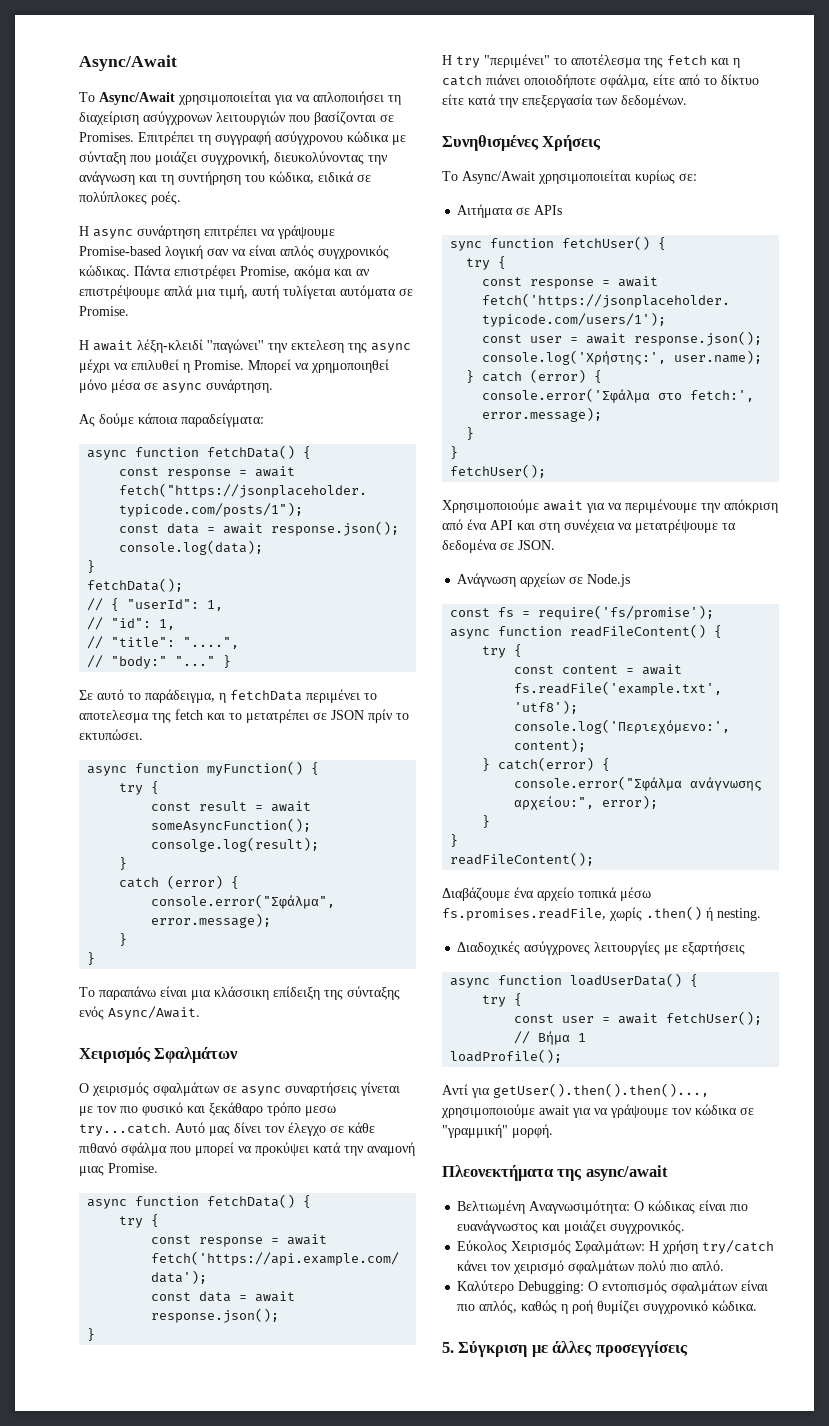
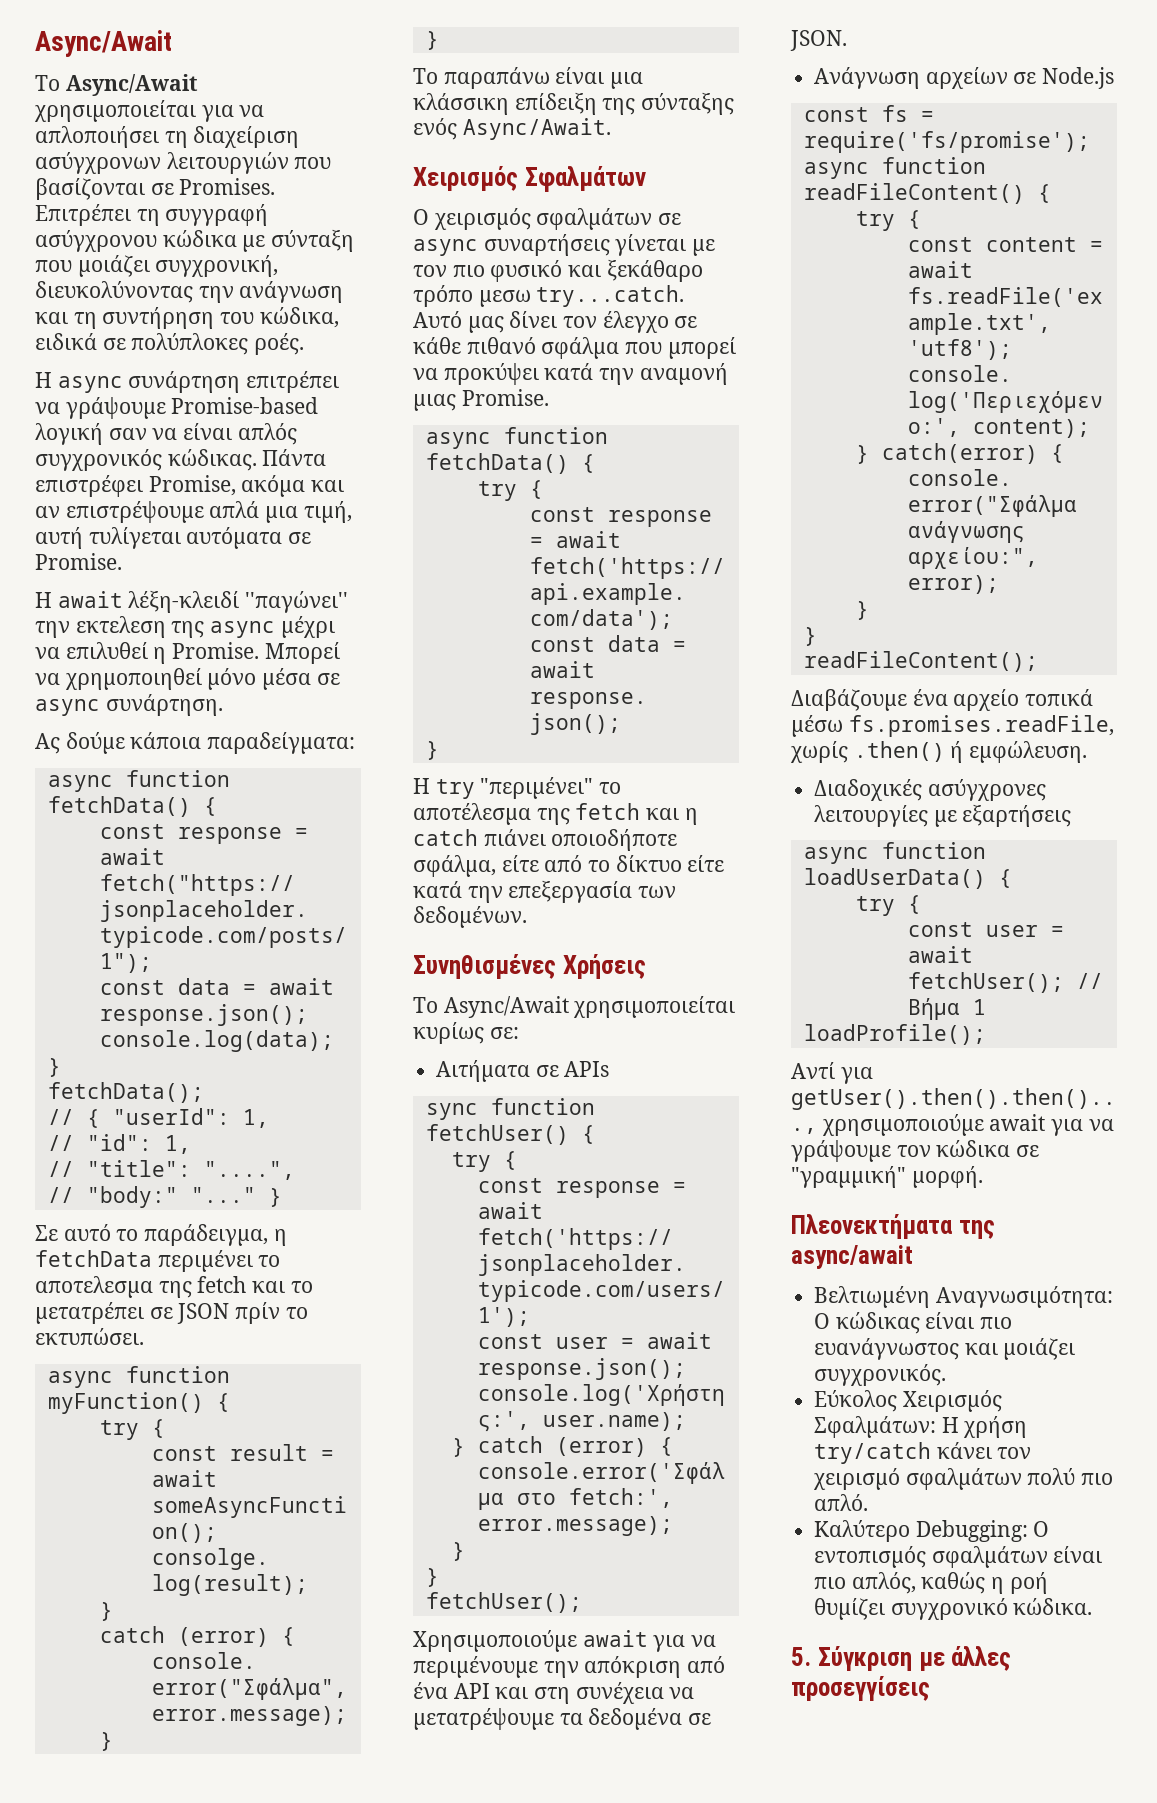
[717,908,761,921] nesting. -> [969,741,1088,763] εμφώλευση.

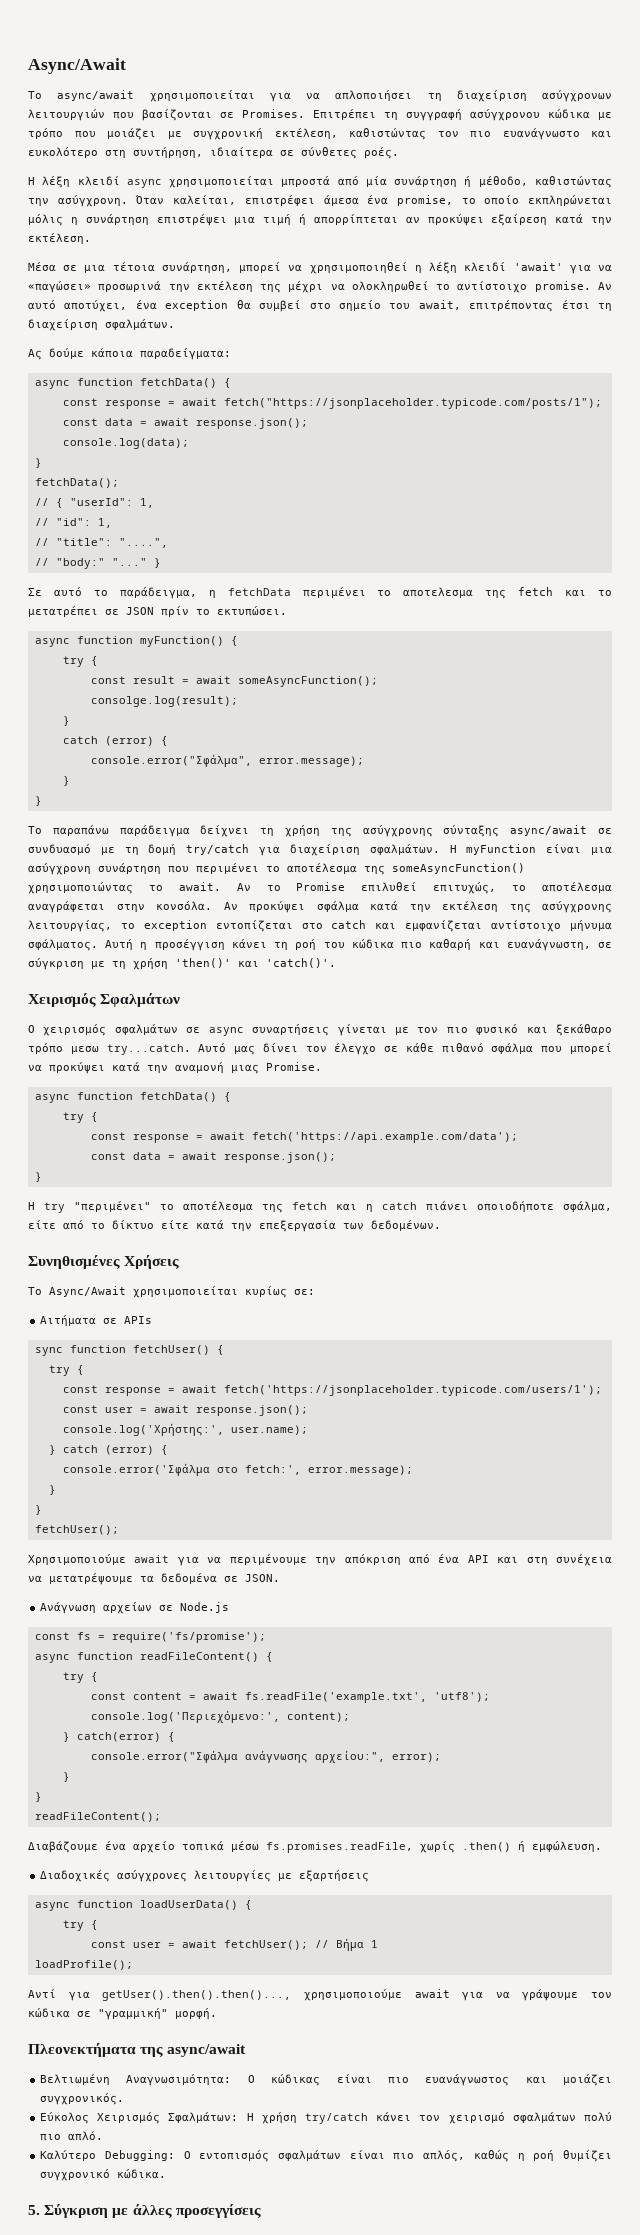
[65,74,198,96] Async/Await -> [57,90,135,101] async/await
[271,229,355,252] σύνταξη -> [28,128,63,139] τρόπο
[155,255,279,277] [35,281,344,303] [35,307,339,329] [35,333,305,355] [35,371,340,393] [35,397,319,419] [35,423,297,445] [35,449,327,471] [35,475,345,497] [35,501,352,523] [35,527,312,549] [35,553,122,570] [35,590,349,613] [35,616,335,638] [35,642,340,664] [35,668,340,690] [35,694,223,716] συγχρονική, διευκολύνοντας την ανάγνωση και τη συντήρηση του κώδικα, ειδικά σε πολύπλοκες ροές. // Η async συνάρτηση επιτρέπει να γράψουμε Promise-based λογική σαν να είναι απλός συγχρονικός κώδικας. Πάντα επιστρέφει Promise, ακόμα και αν επιστρέψουμε απλά μια τιμή, αυτή τυλίγεται αυτόματα σε Promise. // Η await λέξη-κλειδί ''παγώνει'' την εκτελεση της async μέχρι να επιλυθεί η Promise. Μπορεί να χρημοποιηθεί μόνο μέσα σε async συνάρτηση. -> [167,128,612,140] [28,147,399,159] [28,176,612,188] [28,195,612,207] [28,214,612,226] [28,233,91,244] [28,262,613,274] [28,281,612,293] [28,300,612,312] [28,319,175,331] με συγχρονική εκτέλεση, καθιστώντας τον πιο ευανάγνωστο και ευκολότερο στη συντήρηση, ιδιαίτερα σε σύνθετες ροές. // Η λέξη κλειδί async χρησιμοποιείται μπροστά από μία συνάρτηση ή μέθοδο, καθιστώντας την ασύγχρονη. Όταν καλείται, επιστρέφει άμεσα ένα promise, το οποίο εκπληρώνεται μόλις η συνάρτηση επιστρέψει μια τιμή ή απορρίπτεται αν προκύψει εξαίρεση κατά την εκτέλεση. // Μέσα σε μια τέτοια συνάρτηση, μπορεί να χρησιμοποιηθεί η λέξη κλειδί 'await' για να «παγώσει» προσωρινά την εκτέλεση της μέχρι να ολοκληρωθεί το αντίστοιχο promise. Αν αυτό αποτύχει, ένα exception θα συμβεί στο σημείο του await, επιτρέποντας έτσι τη διαχείριση σφαλμάτων.
[555,67,644,89] [413,92,735,115] [413,118,611,140] είναι μια κλάσσικη επίδειξη της σύνταξης ενός Async/Await. -> [119,825,612,837] [28,844,612,856] [28,863,525,875] [28,882,613,894] [28,901,612,913] [28,920,613,932] [28,939,612,951] [28,958,336,970] παράδειγμα δείχνει τη χρήση της ασύγχρονης σύνταξης async/await σε συνδυασμό με τη δομή try/catch για διαχείριση σφαλμάτων. Η myFunction είναι μια ασύγχρονη συνάρτηση που περιμένει το αποτέλεσμα της someAsyncFunction() χρησιμοποιώντας το await. Αν το Promise επιλυθεί επιτυχώς, το αποτέλεσμα αναγράφεται στην κονσόλα. Αν προκύψει σφάλμα κατά την εκτέλεση της ασύγχρονης λειτουργίας, το exception εντοπίζεται στο catch και εμφανίζεται αντίστοιχο μήνυμα σφάλματος. Αυτή η προσέγγιση κάνει τη ροή του κώδικα πιο καθαρή και ευανάγνωστη, σε σύγκριση με τη χρήση 'then()' και 'catch()'.

